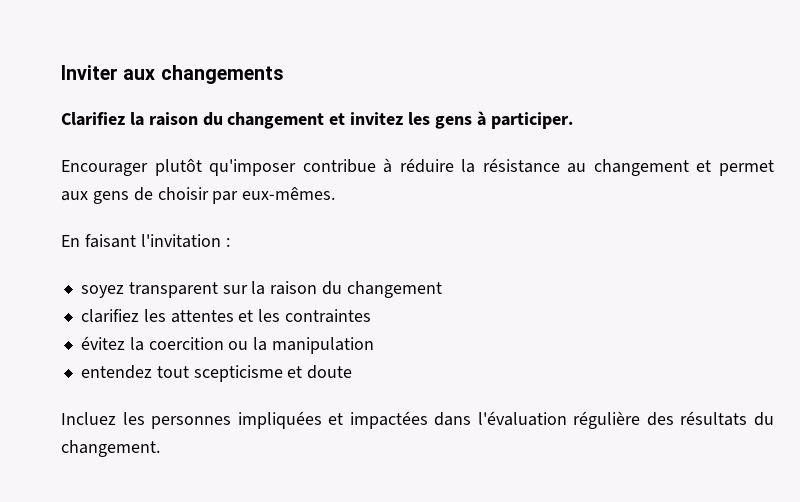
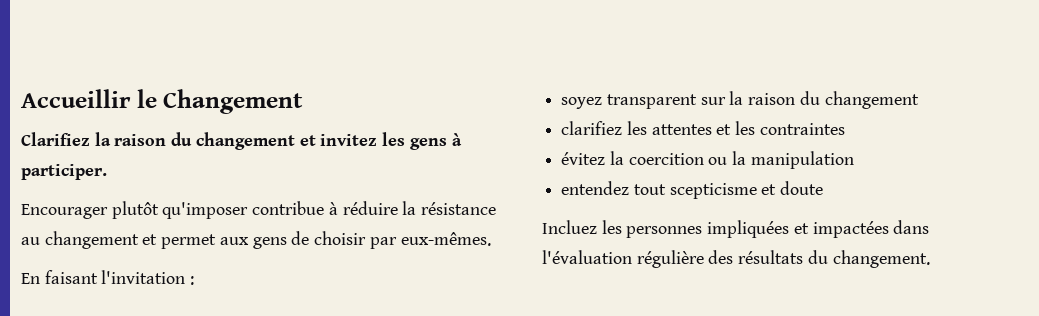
[61,65,284,84] Inviter aux changements -> [21,89,304,114] Accueillir le Changement

